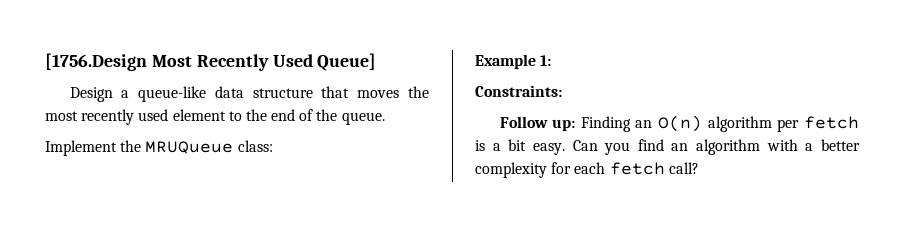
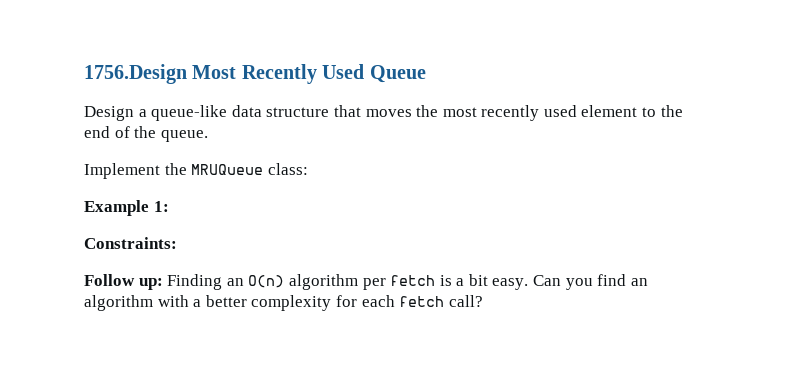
[45,53,147,71] [1756.Design -> [84,64,187,84] 1756.Design
[317,53,377,71] Queue] -> [369,65,426,83] Queue

